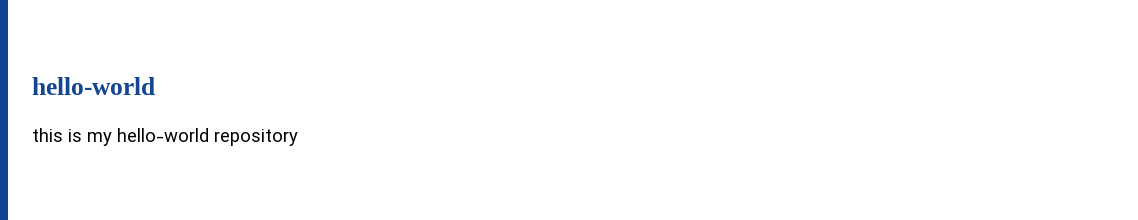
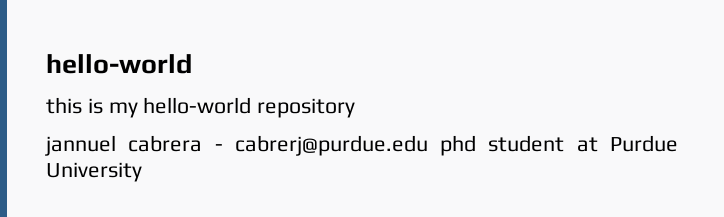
(298, 137) none -> [45,135,678,156] [46,162,142,182] // jannuel cabrera - cabrerj@purdue.edu phd student at Purdue University

